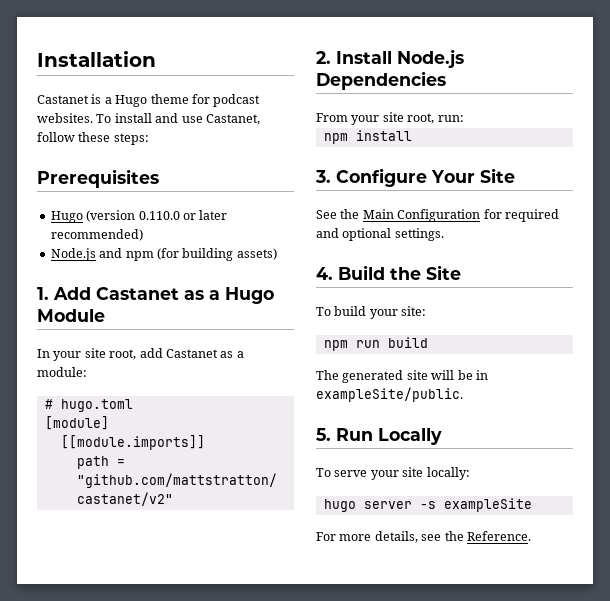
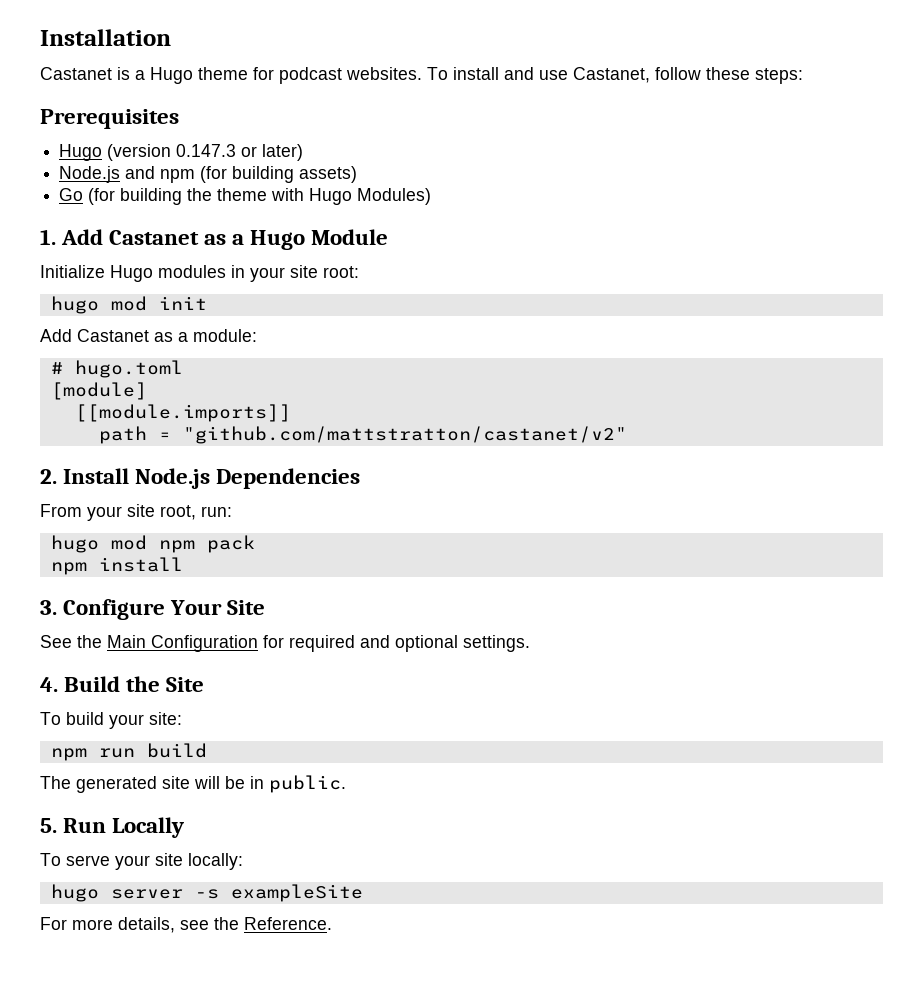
[138,210,228,220] [50,229,143,241] 0.110.0 or later recommended) -> [176,144,304,161] 0.147.3 or later)
(277, 254) none -> [59,188,432,205] // Go (for building the theme with Hugo Modules)
[37,348,163,361] In your site root, add -> [40,265,359,282] [50,296,207,314] [40,329,72,342] Initialize Hugo modules in your site root: // hugo mod init // Add
(464, 118) none -> [50,535,255,553] // hugo mod npm pack
[316,387,463,402] exampleSite/public. -> [269,775,346,793] public.

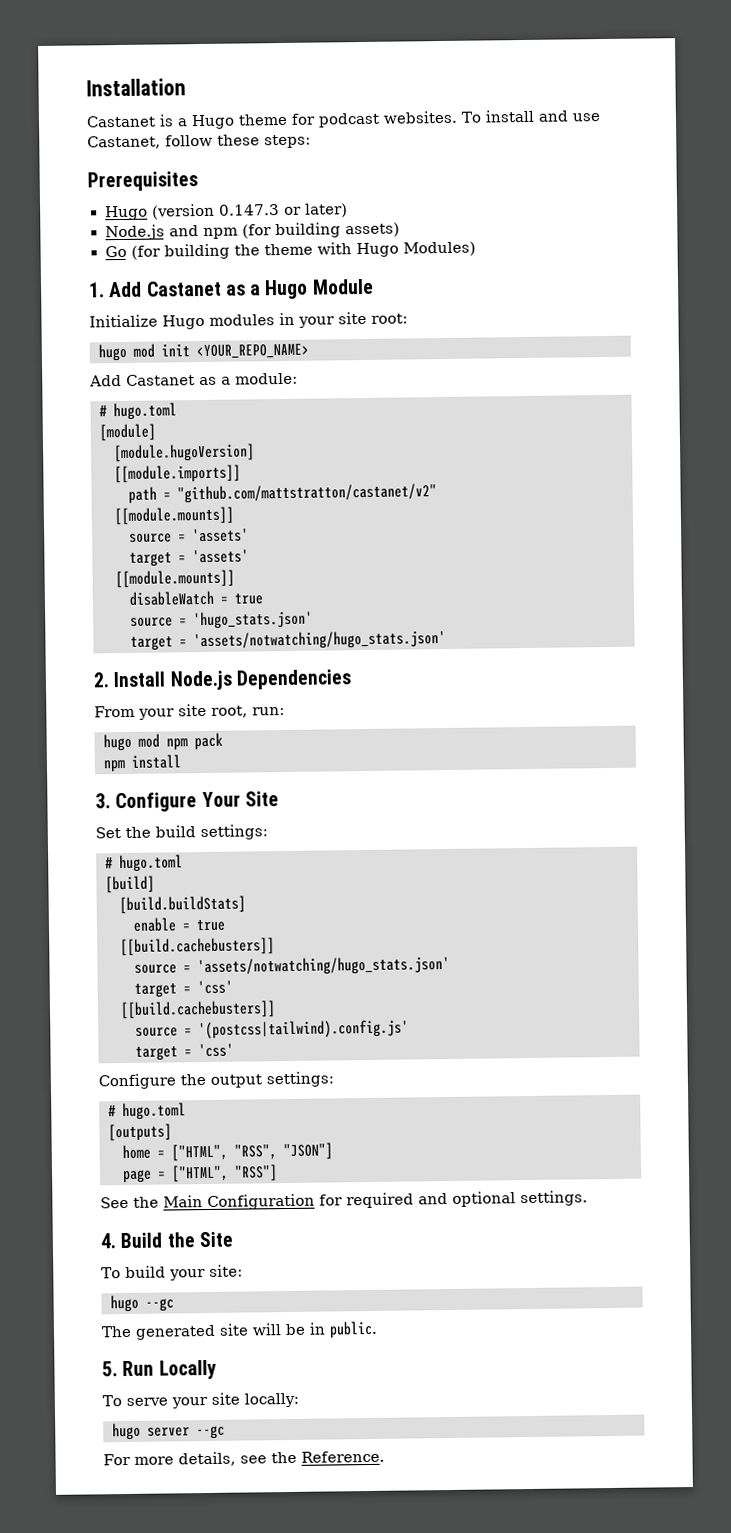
(207, 303) none -> [196,343,309,360] <YOUR_REPO_NAME>
(147, 391) none -> [113,443,255,463] // [module.hugoVersion]
(627, 435) none -> [114,506,234,526] [129,528,249,543] [129,549,249,567] [115,569,235,589] [129,590,263,606] [130,610,313,630] [130,630,446,651] // [[module.mounts]] // source = 'assets' // target = 'assets' // [[module.mounts]] // disableWatch = true // source = 'hugo_stats.json' // target = 'assets/notwatching/hugo_stats.json'
(266, 607) none -> [95,824,268,841] [105,854,183,873] [105,875,155,894] [119,895,246,915] [133,917,226,932] [120,937,275,957] [134,955,450,977] [134,980,233,998] [120,1000,276,1020] [135,1019,409,1040] [135,1043,234,1061] [98,1071,334,1090] [108,1102,186,1121] [108,1123,172,1142] [122,1142,333,1162] [122,1164,278,1184] // Set the build settings: // # hugo.toml // [build] // [build.buildStats] // enable = true // [[build.cachebusters]] // source = 'assets/notwatching/hugo_stats.json' // target = 'css' // [[build.cachebusters]] // source = '(postcss|tailwind).config.js' // target = 'css' // Configure the output settings: // # hugo.toml // [outputs] // home = ["HTML", "RSS", "JSON"] // page = ["HTML", "RSS"]
[50,743,207,761] npm run build -> [110,1294,174,1313] hugo --gc
[194,884,363,902] -s exampleSite -> [196,1425,225,1440] --gc

